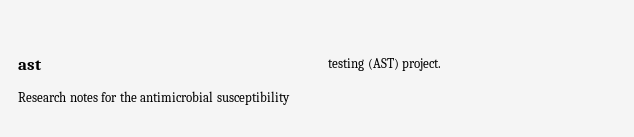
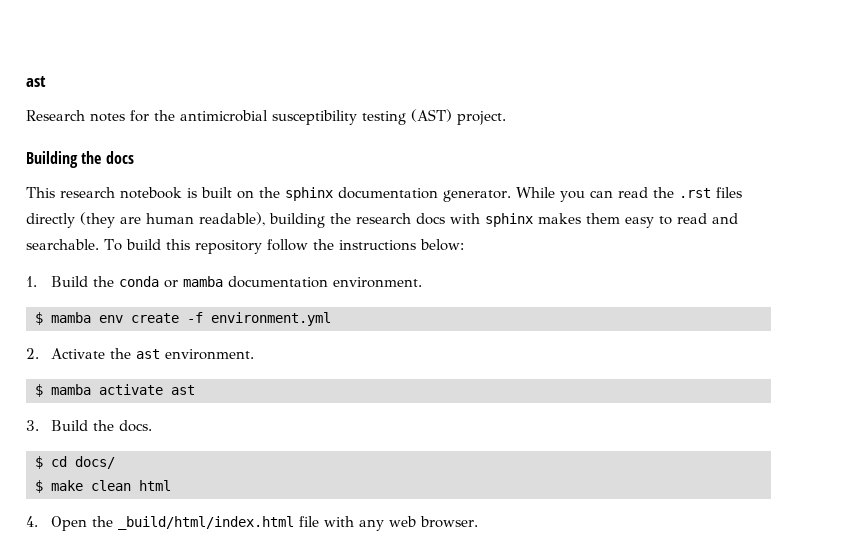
(442, 64) none -> [26,151,134,168] [26,187,742,202] [26,212,738,228] [26,239,464,254] [26,276,423,288] [35,312,331,326] [26,348,255,360] [35,384,195,397] [26,420,153,432] [35,456,115,469] [35,480,171,493] [26,516,479,531] // Building the docs // This research notebook is built on the sphinx documentation generator. While you can read the .rst files directly (they are human readable), building the research docs with sphinx makes them easy to read and searchable. To build this repository follow the instructions below: // 1. Build the conda or mamba documentation environment. // $ mamba env create -f environment.yml // 2. Activate the ast environment. // $ mamba activate ast // 3. Build the docs. // $ cd docs/ // $ make clean html // 4. Open the _build/html/index.html file with any web browser.

